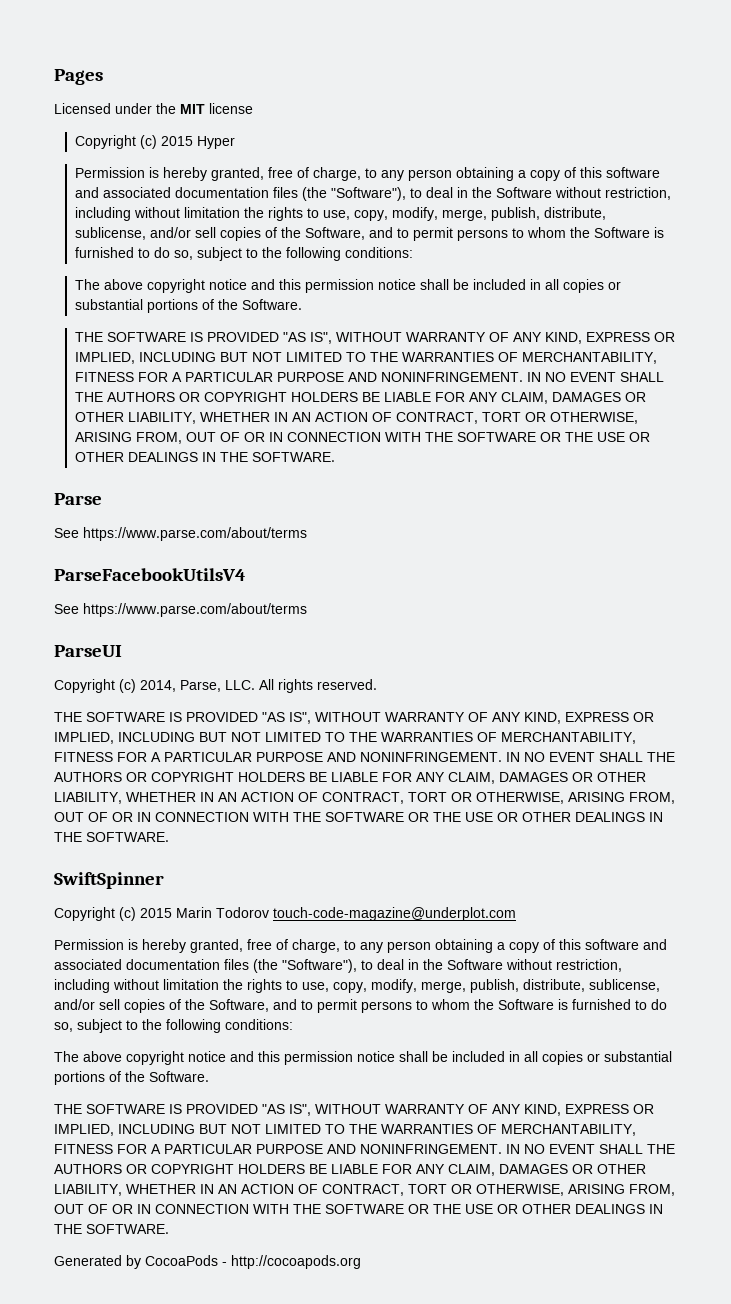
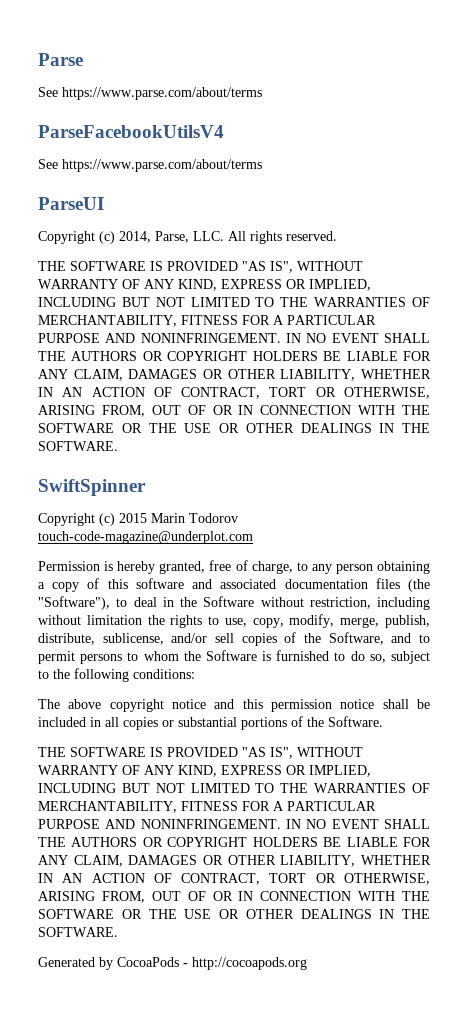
[54,69,103,85] [54,103,253,114] [74,135,235,149] [74,167,660,181] [74,187,671,201] [74,207,606,221] [74,227,664,241] [74,247,413,261] [74,279,621,293] [74,299,302,313] [74,332,675,344] [74,352,657,364] [74,372,664,382] [74,392,646,404] [74,412,638,424] [74,432,650,444] [74,452,335,462] Pages // Licensed under the MIT license // Copyright (c) 2015 Hyper // Permission is hereby granted, free of charge, to any person obtaining a copy of this software and associated documentation files (the "Software"), to deal in the Software without restriction, including without limitation the rights to use, copy, modify, merge, publish, distribute, sublicense, and/or sell copies of the Software, and to permit persons to whom the Software is furnished to do so, subject to the following conditions: // The above copyright notice and this permission notice shall be included in all copies or substantial portions of the Software. // THE SOFTWARE IS PROVIDED "AS IS", WITHOUT WARRANTY OF ANY KIND, EXPRESS OR IMPLIED, INCLUDING BUT NOT LIMITED TO THE WARRANTIES OF MERCHANTABILITY, FITNESS FOR A PARTICULAR PURPOSE AND NONINFRINGEMENT. IN NO EVENT SHALL THE AUTHORS OR COPYRIGHT HOLDERS BE LIABLE FOR ANY CLAIM, DAMAGES OR OTHER LIABILITY, WHETHER IN AN ACTION OF CONTRACT, TORT OR OTHERWISE, ARISING FROM, OUT OF OR IN CONNECTION WITH THE SOFTWARE OR THE USE OR OTHER DEALINGS IN THE SOFTWARE. // -> (38, 59) none

